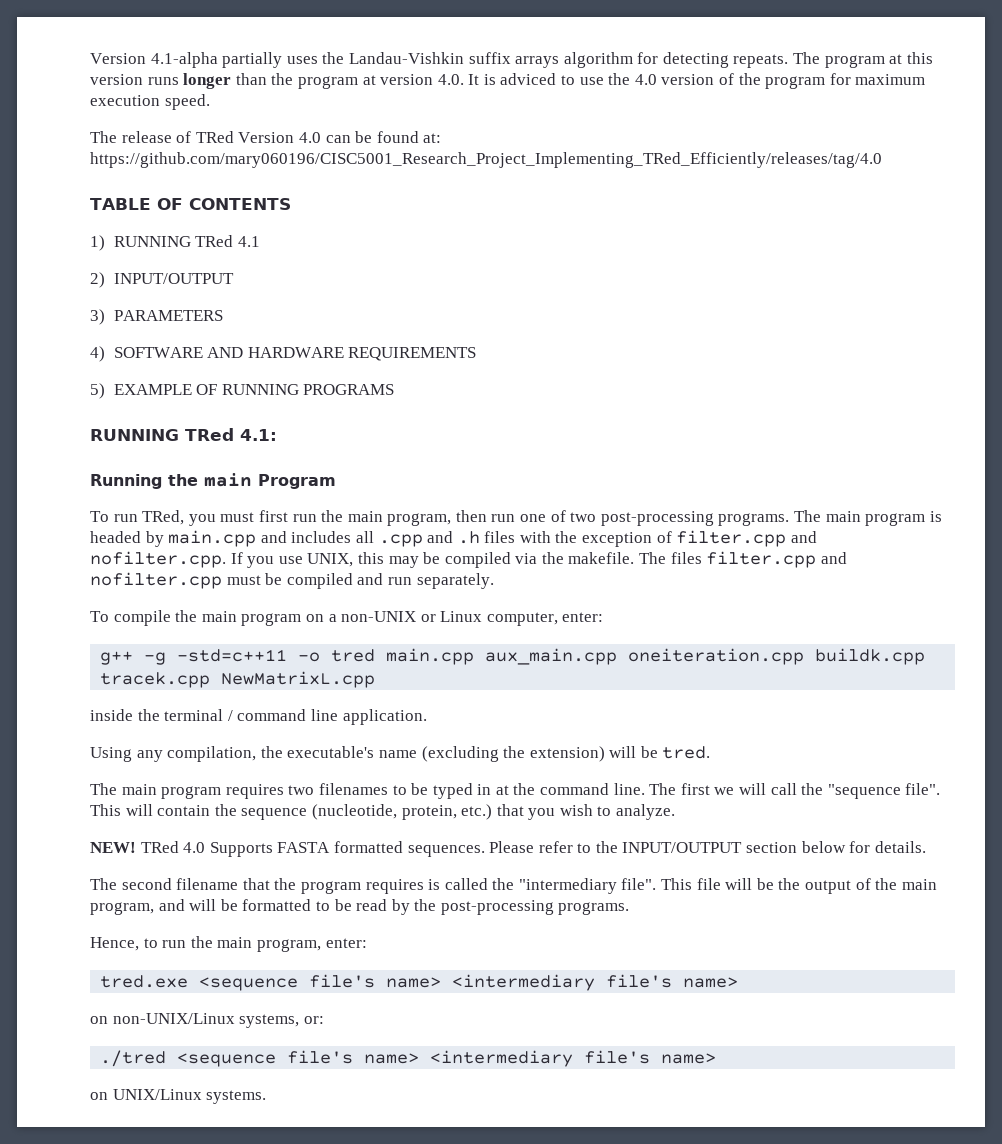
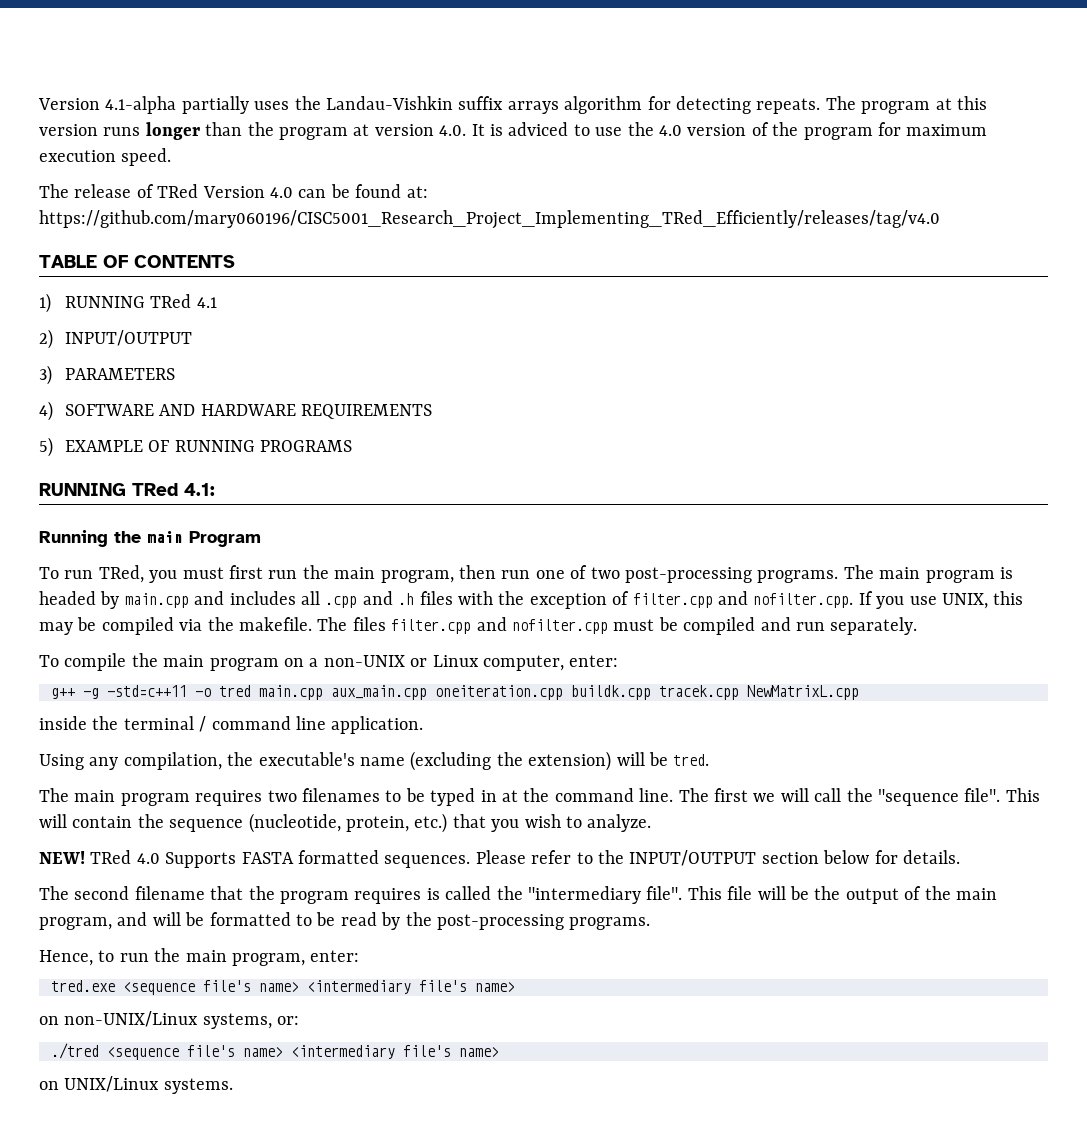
[90,152,882,168] https://github.com/mary060196/CISC5001_Research_Project_Implementing_TRed_Efficiently/releases/tag/4.0 -> [39,210,940,229] https://github.com/mary060196/CISC5001_Research_Project_Implementing_TRed_Efficiently/releases/tag/v4.0

